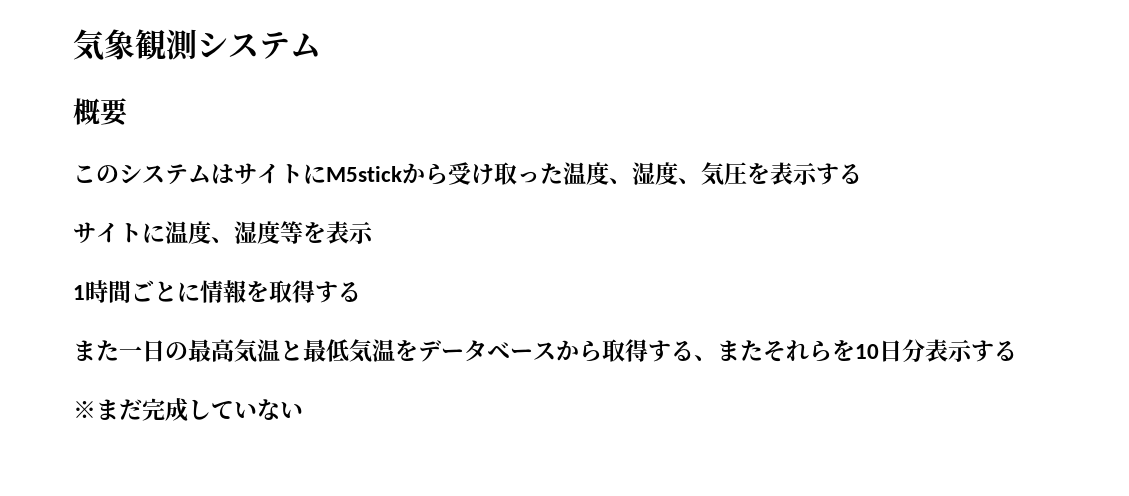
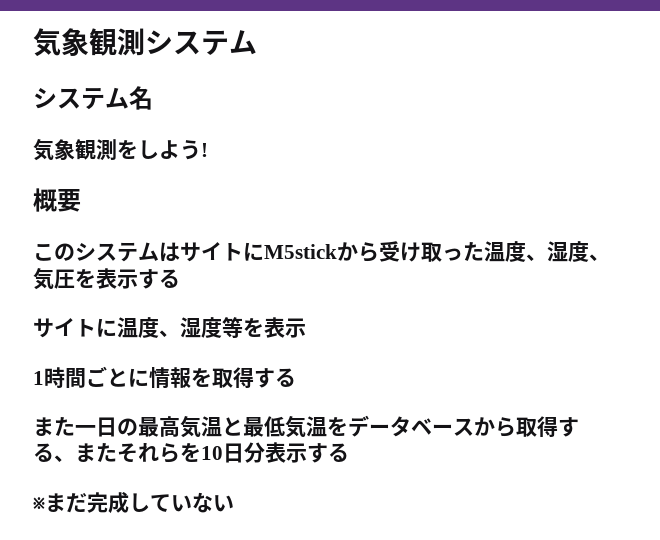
(321, 45) none -> [33,86,153,110] [33,139,208,161] // システム名 // 気象観測をしよう!

